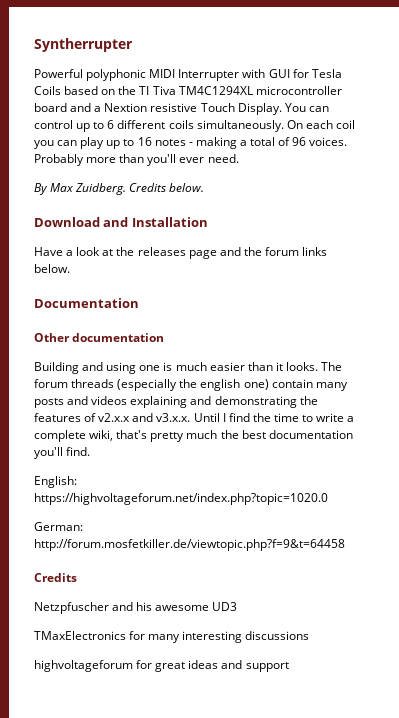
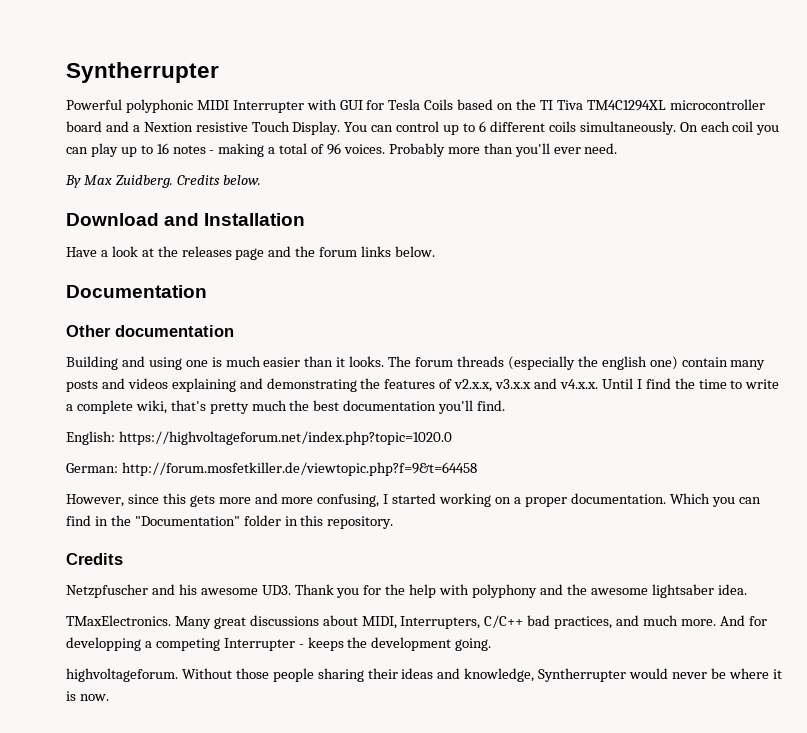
[98,413,191,422] v2.x.x and v3.x.x. -> [454,378,598,392] v2.x.x, v3.x.x and v4.x.x.
(345, 545) none -> [66,493,761,507] [66,515,394,529] // However, since this gets more and more confusing, I started working on a proper documentation. Which you can find in the "Documentation" folder in this repository.
[212,602,238,611] [34,631,310,643] [34,660,289,672] UD3 // TMaxElectronics for many interesting discussions // highvoltageforum for great ideas and support -> [261,584,747,598] [66,615,767,629] [66,637,492,651] [66,668,782,682] [66,691,109,701] UD3. Thank you for the help with polyphony and the awesome lightsaber idea. // TMaxElectronics. Many great discussions about MIDI, Interrupters, C/C++ bad practices, and much more. And for developping a competing Interrupter - keeps the development going. // highvoltageforum. Without those people sharing their ideas and knowledge, Syntherrupter would never be where it is now.

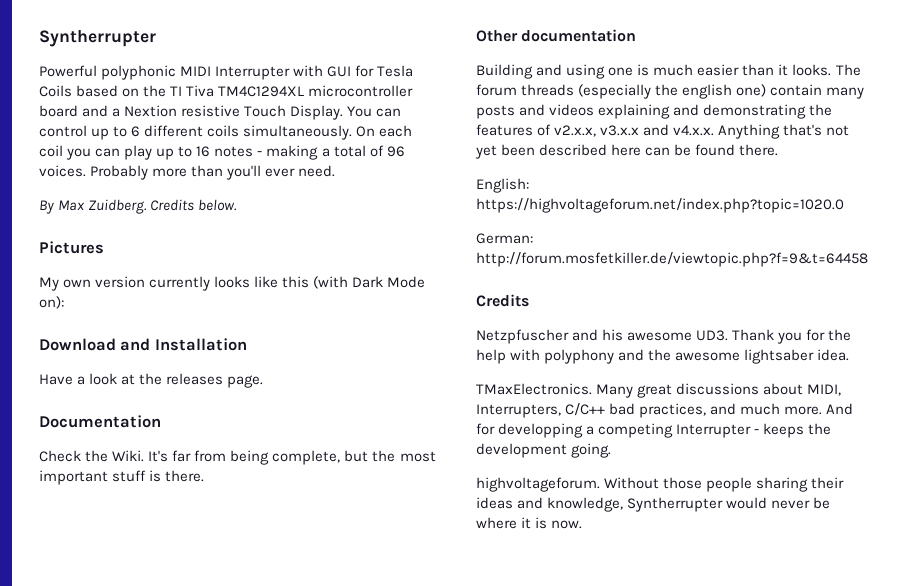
(261, 180) none -> [39,241,104,254] [39,276,426,291] [39,296,64,309] // Pictures // My own version currently looks like this (with Dark Mode on):
[235,246,436,260] [66,285,207,298] page and the forum links below. // Documentation -> [227,375,264,388] [39,415,161,428] [39,450,436,465] [39,470,205,485] page. // Documentation // Check the Wiki. It's far from being complete, but the most important stuff is there.
[601,378,780,389] [66,400,506,414] [66,431,452,445] [66,462,477,476] [66,493,761,507] [66,515,394,529] Until I find the time to write a complete wiki, that's pretty much the best documentation you'll find. // English: https://highvoltageforum.net/index.php?topic=1020.0 // German: http://forum.mosfetkiller.de/viewtopic.php?f=9&t=64458 // However, since this gets more and more confusing, I started working on a proper documentation. Which you can find in the "Documentation" folder in this repository. -> [718,124,850,139] [475,144,779,159] [476,178,529,193] [476,198,844,213] [476,233,533,244] [476,252,868,267] Anything that's not yet been described here can be found there. // English: https://highvoltageforum.net/index.php?topic=1020.0 // German: http://forum.mosfetkiller.de/viewtopic.php?f=9&t=64458

